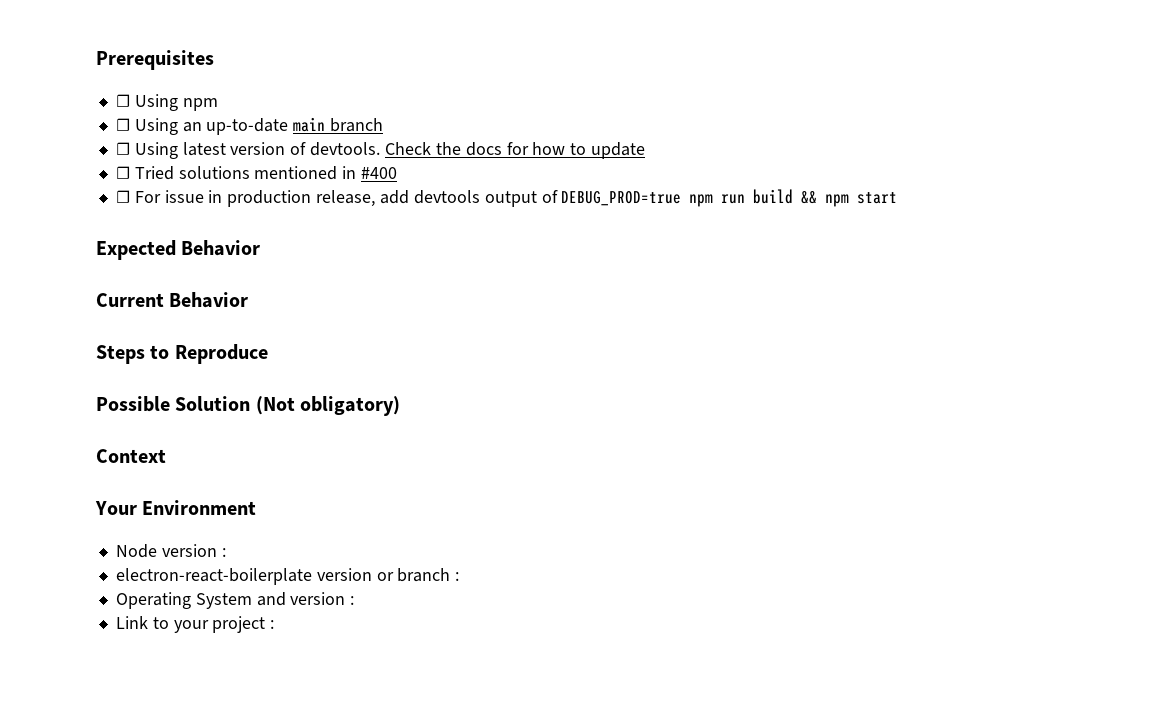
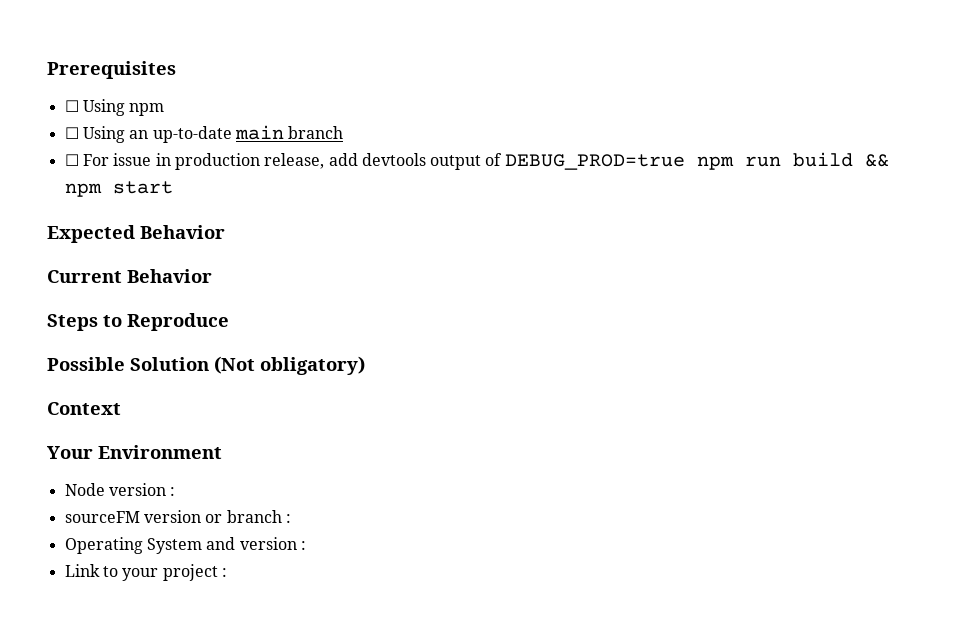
[115,142,646,159] [115,166,398,180] // ☐ Using latest version of devtools. Check the docs for how to update // ☐ Tried solutions mentioned in #400 -> (344, 132) none
[115,568,312,585] electron-react-boilerplate -> [64,511,140,523] sourceFM

